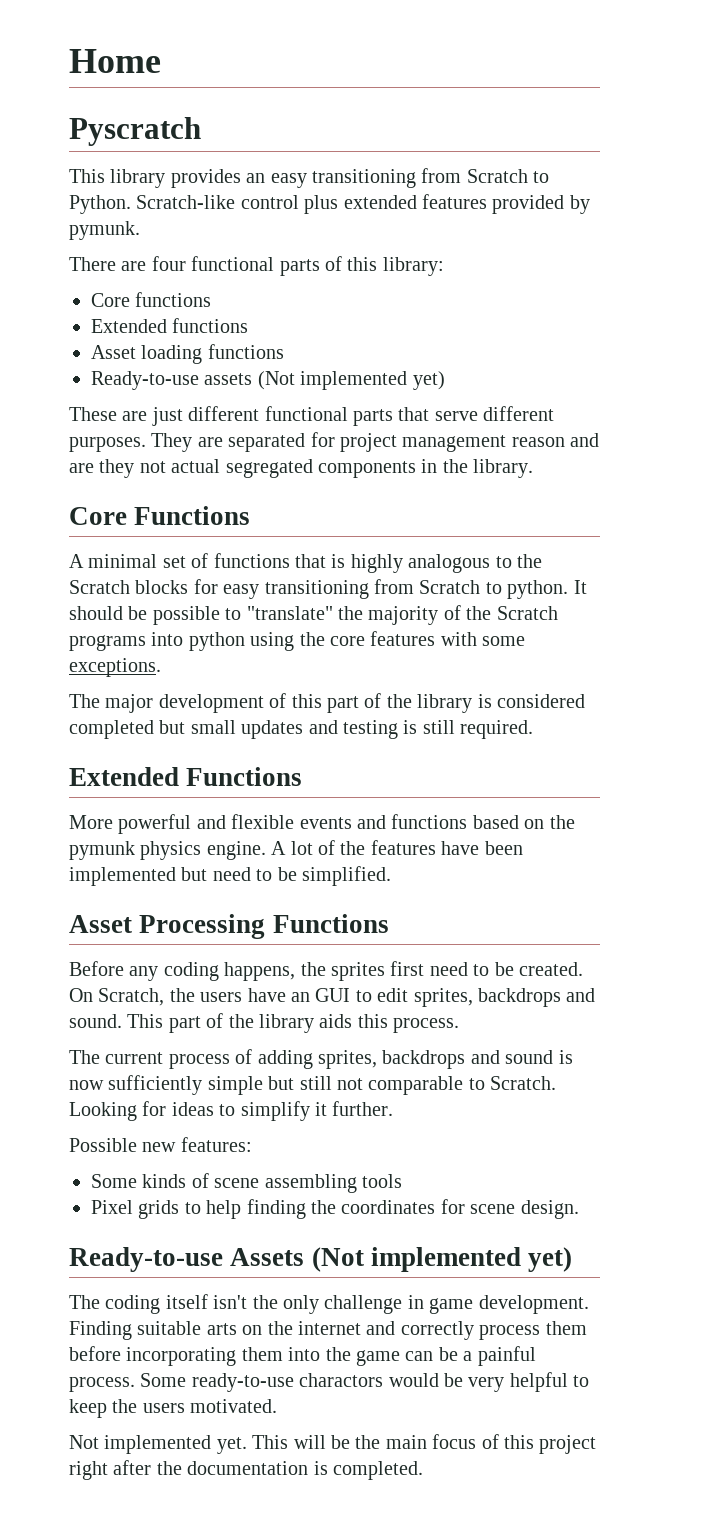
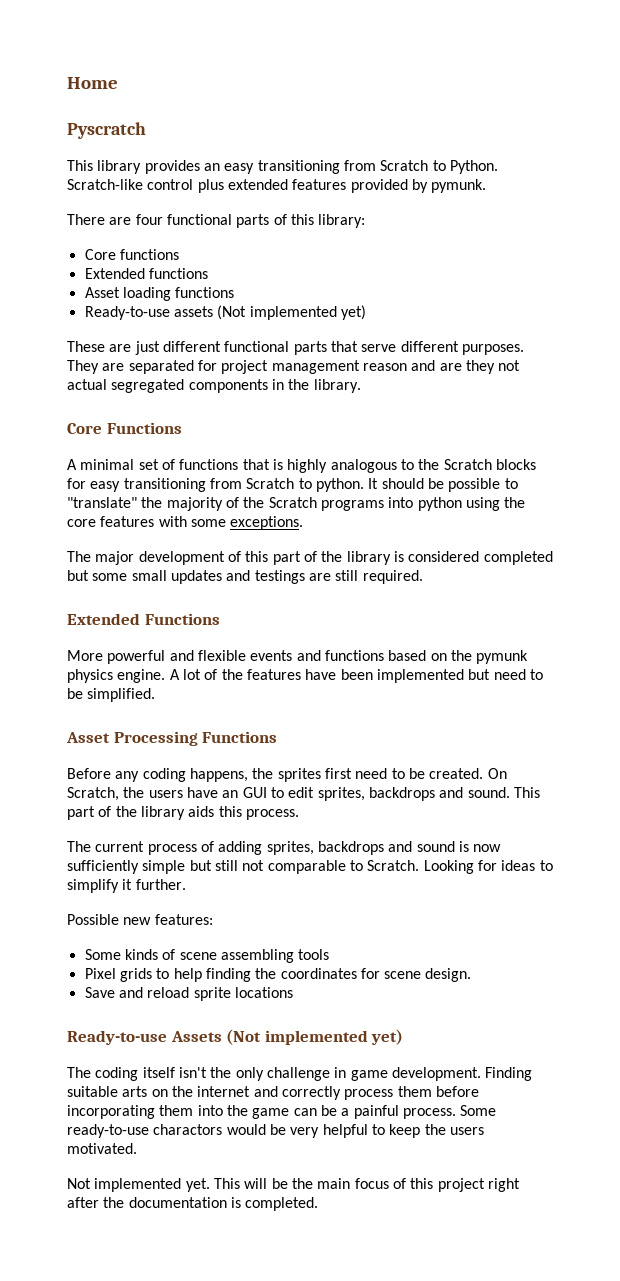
(186, 727) none -> [92,573,128,581] some
[343,720,418,739] testing is -> [254,570,331,584] testings are
(579, 1209) none -> [84,987,293,1001] // Save and reload sprite locations

